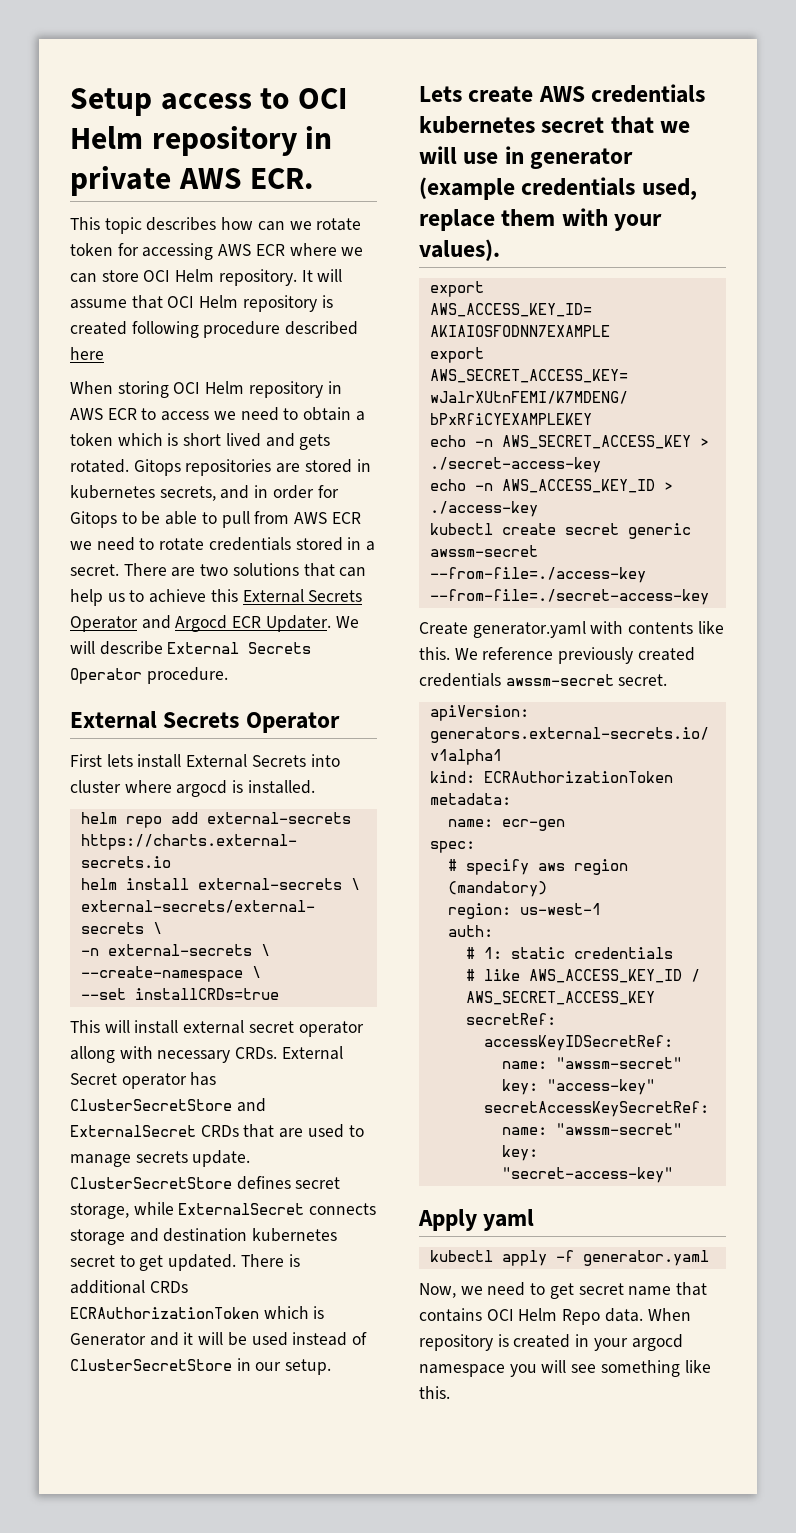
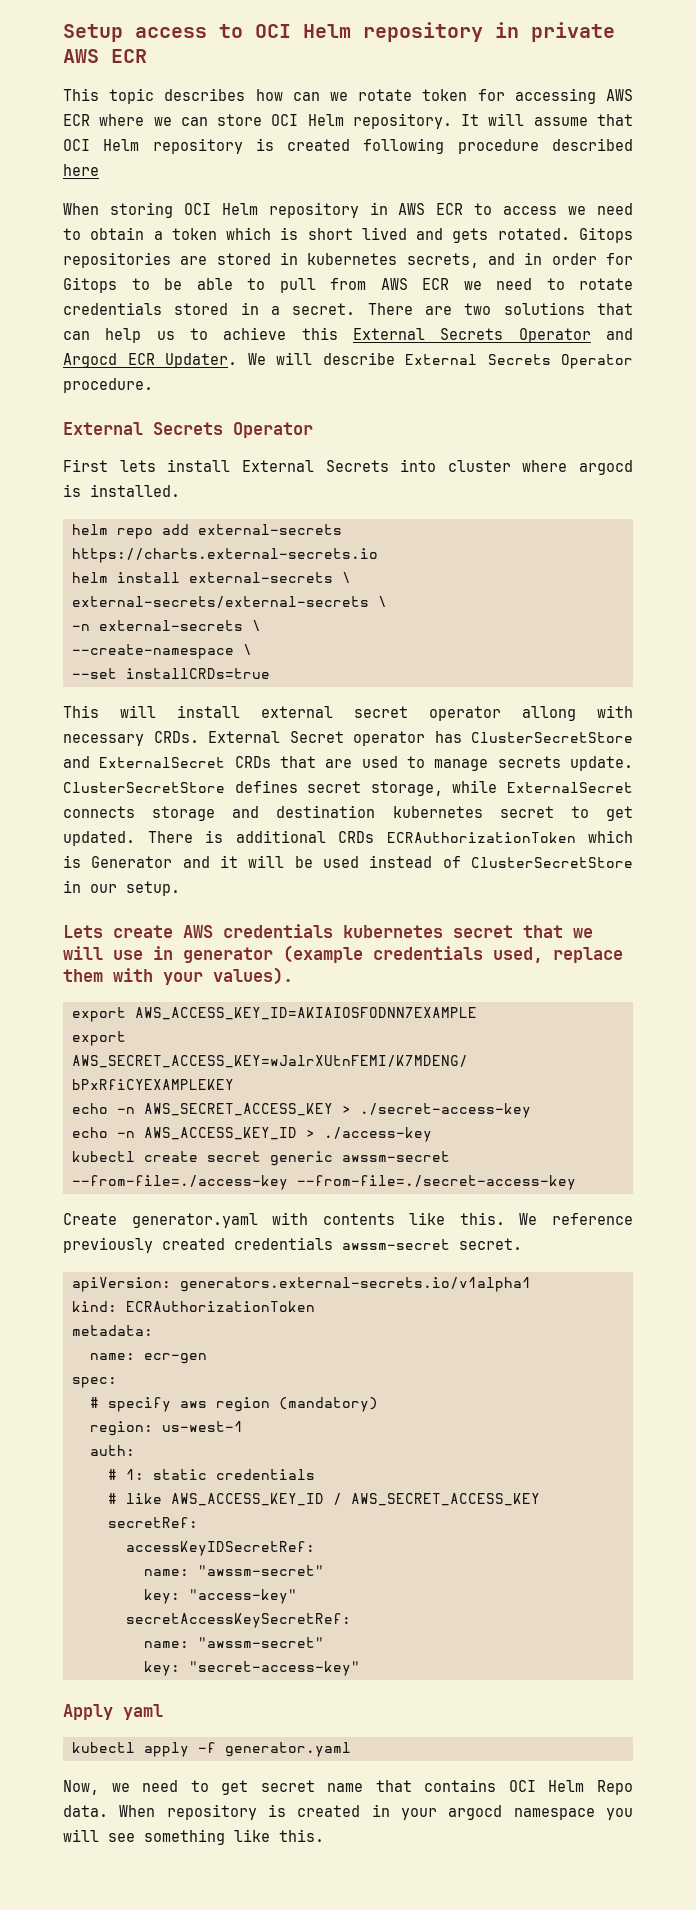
[250,168,314,189] ECR. -> [111,49,147,63] ECR

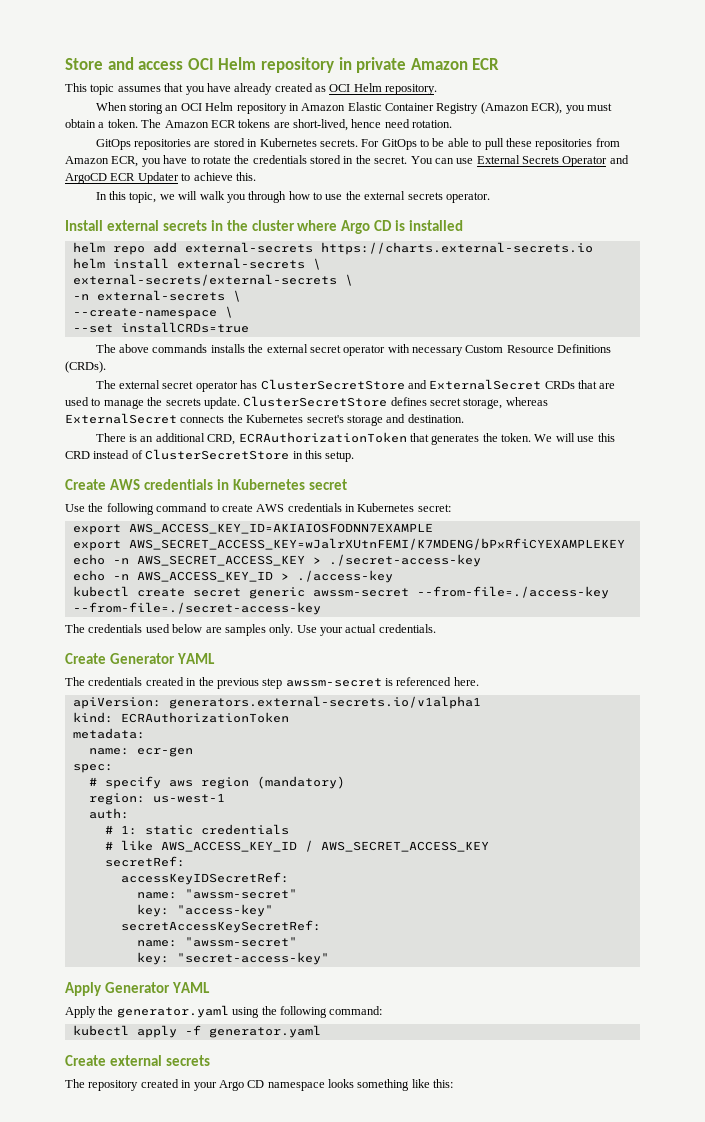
[63,24,243,42] Setup access to -> [65,57,184,70] Store and access
[63,49,99,63] AWS -> [410,58,468,70] Amazon
[164,88,633,104] [63,113,633,129] [63,138,633,154] [63,164,99,176] describes how can we rotate token for accessing AWS ECR where we can store OCI Helm repository. It will assume that OCI Helm repository is created following procedure described here -> [117,83,438,95] assumes that you have already created as OCI Helm repository.
[183,202,634,218] [63,227,633,243] [63,252,633,268] [63,277,117,293] OCI Helm repository in AWS ECR to access we need to obtain a token which is short lived and gets rotated. Gitops repositories are stored in kubernetes secrets, and in order for Gitops -> [165,102,612,114] [65,119,453,131] [95,138,417,150] an OCI Helm repository in Amazon Elastic Container Registry (Amazon ECR), you must obtain a token. The Amazon ECR tokens are short-lived, hence need rotation. // GitOps repositories are stored in Kubernetes secrets. For GitOps
[330,278,532,290] from AWS ECR we need -> [505,138,620,150] [65,155,188,167] these repositories from Amazon ECR, you have
(633, 284) none -> [234,155,250,164] the
[271,302,633,315] [63,327,633,343] [63,352,633,369] [63,378,153,393] [63,422,313,438] [63,459,633,475] [63,484,180,497] a secret. There are two solutions that can help us to achieve this External Secrets Operator and Argocd ECR Updater. We will describe External Secrets Operator procedure. // External Secrets Operator // First lets install External Secrets into cluster where argocd is installed. -> [355,155,629,167] [65,172,256,184] [95,191,490,203] [65,220,464,234] the secret. You can use External Secrets Operator and ArgoCD ECR Updater to achieve this. // In this topic, we will walk you through how to use the external secrets operator. // Install external secrets in the cluster where Argo CD is installed
[63,705,576,721] This will install external secret operator allong -> [95,344,386,356] The above commands installs the external secret operator
[153,731,344,743] CRDs. External Secret -> [465,344,612,353] [65,361,106,373] [95,380,194,389] Custom Resource Definitions (CRDs). // The external secret
(489, 765) none -> [147,397,163,406] the
[452,780,498,793] while -> [505,397,548,406] whereas
[152,805,633,821] [63,830,633,846] [63,855,360,868] storage and destination kubernetes secret to get updated. There is additional CRDs ECRAuthorizationToken which is Generator and it will be used -> [227,414,464,426] [95,432,615,445] [65,451,90,459] the Kubernetes secret's storage and destination. // There is an additional CRD, ECRAuthorizationToken that generates the token. We will use this CRD
[90,884,117,893] our -> [304,450,322,459] this
[63,924,593,938] [63,945,623,963] [63,967,293,985] Lets create AWS credentials kubernetes secret that we will use in generator (example credentials used, replace them with your values). -> [65,479,347,490] [65,503,451,515] Create AWS credentials in Kubernetes secret // Use the following command to create AWS credentials in Kubernetes secret:
[63,1212,633,1228] [63,1237,522,1253] Create generator.yaml with contents like this. We reference previously created credentials awssm-secret secret. -> [65,624,436,636] [65,653,215,664] [65,677,479,689] The credentials used below are samples only. Use your actual credentials. // Create Generator YAML // The credentials created in the previous step awssm-secret is referenced here.
[123,1704,163,1720] [71,1742,351,1757] [63,1779,633,1795] [63,1804,633,1820] [63,1829,135,1842] yaml // kubectl apply -f generator.yaml // Now, we need to get secret name that contains OCI Helm Repo data. When repository is created in your argocd namespace you will see -> [104,982,210,993] [65,1005,383,1018] [72,1025,321,1038] [65,1055,210,1066] [65,1079,354,1091] Generator YAML // Apply the generator.yaml using the following command: // kubectl apply -f generator.yaml // Create external secrets // The repository created in your Argo CD namespace looks
[279,1829,324,1842] this. -> [433,1079,454,1088] this:

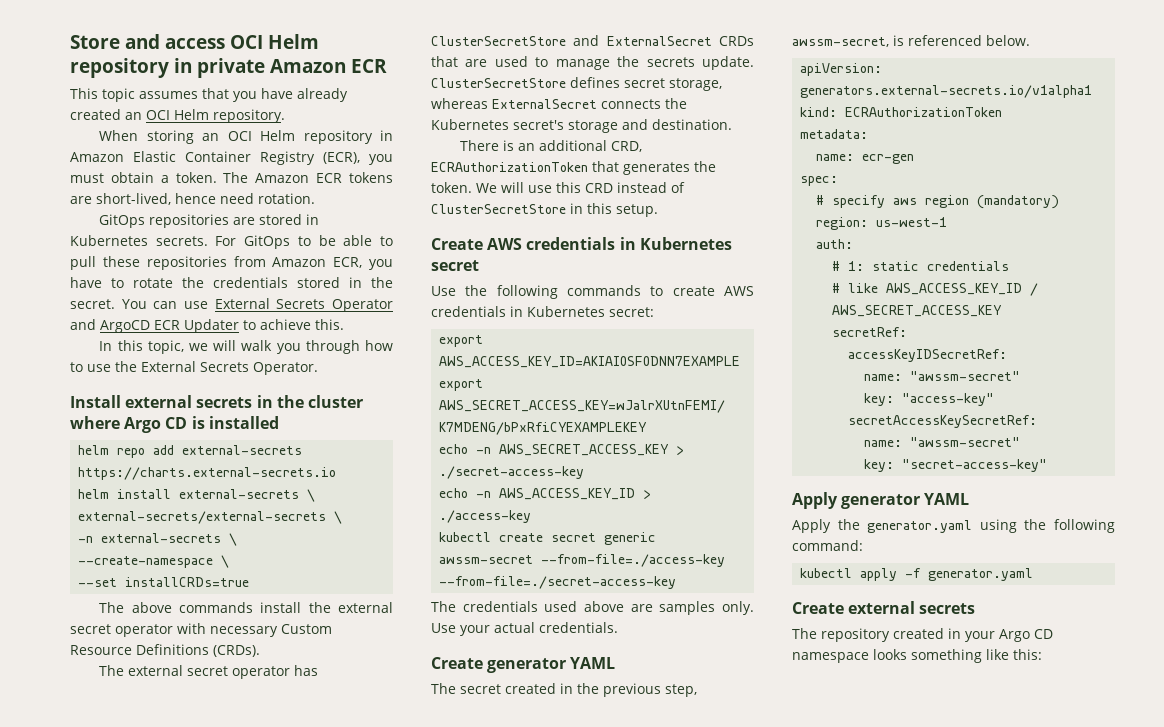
[315,86,326,92] as -> [125,112,142,120] an
[480,102,563,114] (Amazon ECR), -> [323,152,360,164] (ECR),
[364,191,490,203] external secrets operator. -> [141,361,318,375] External Secrets Operator.
[210,344,245,353] installs -> [260,602,302,613] install
[156,503,208,512] command -> [567,285,641,296] commands
[172,624,203,633] below -> [584,601,624,612] above
[109,653,175,664] Generator -> [487,658,567,673] generator
[88,677,143,686] credentials -> [460,684,501,694] secret
[262,678,382,689] step awssm-secret -> [665,684,697,697] [792,37,889,47] step, awssm-secret,
[453,677,479,686] here. -> [986,35,1030,46] below.
[104,982,170,993] Generator -> [841,494,921,509] generator

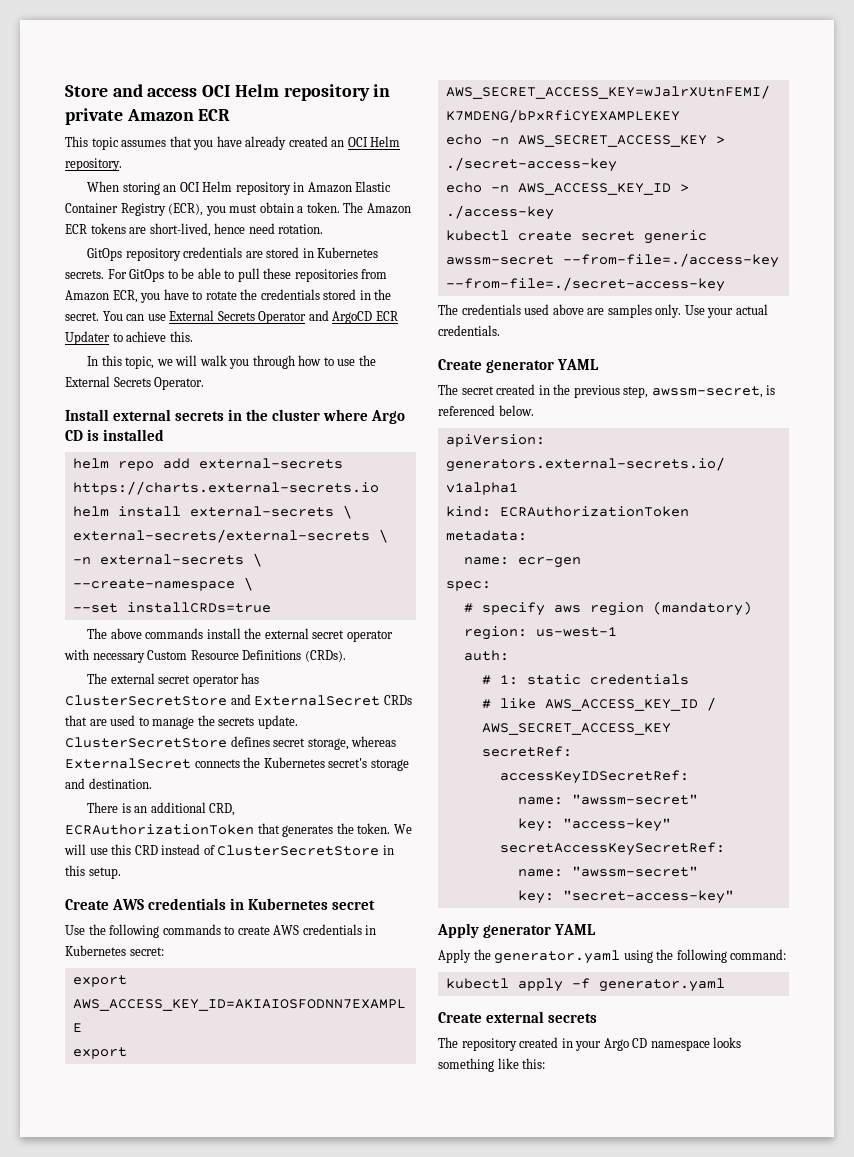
[149,214,230,228] repositories -> [125,247,243,261] repository credentials

